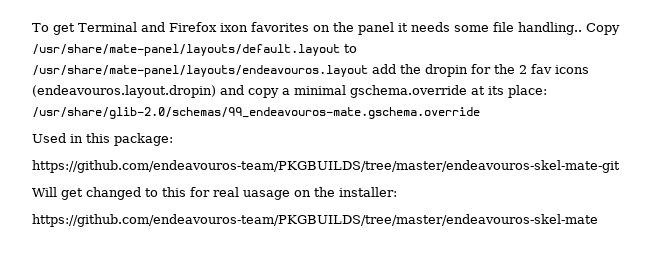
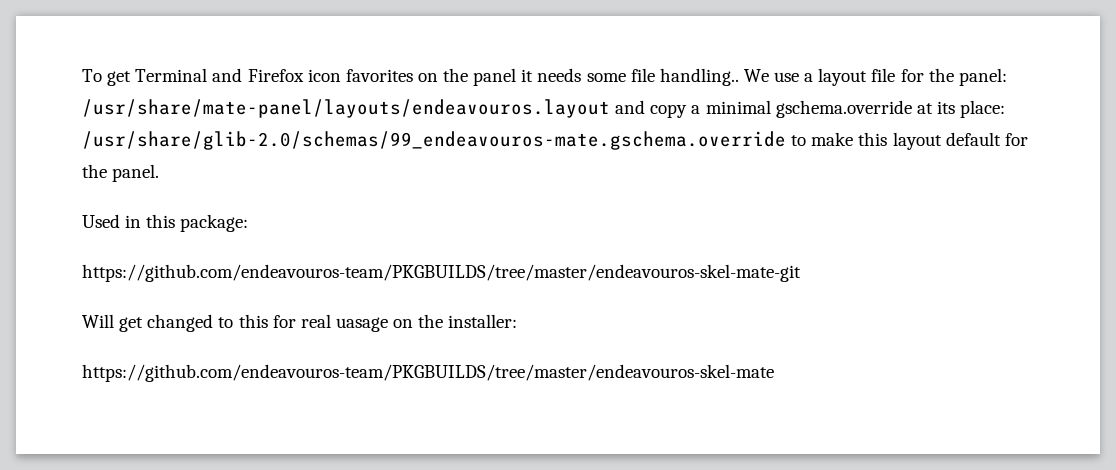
[220,23,248,32] ixon -> [307,69,341,82] icon
[586,23,620,35] [32,44,357,56] [32,64,589,77] [32,85,216,98] Copy /usr/share/mate-panel/layouts/default.layout to /usr/share/mate-panel/layouts/endeavouros.layout add the dropin for the 2 fav icons (endeavouros.layout.dropin) -> [743,68,1007,86] [82,99,610,118] We use a layout file for the panel: /usr/share/mate-panel/layouts/endeavouros.layout
(480, 113) none -> [791,132,1028,150] [82,164,160,182] to make this layout default for the panel.

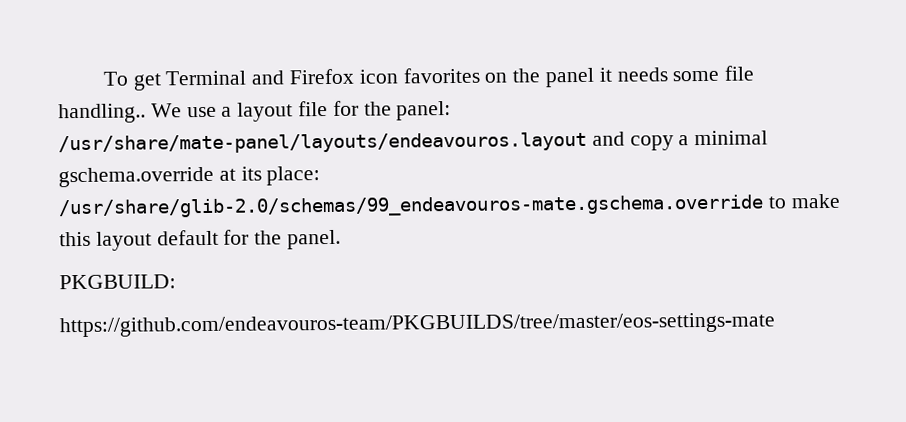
[82,214,249,232] [82,264,801,282] [82,314,518,332] [82,364,774,382] Used in this package: // https://github.com/endeavouros-team/PKGBUILDS/tree/master/endeavouros-skel-mate-git // Will get changed to this for real uasage on the installer: // https://github.com/endeavouros-team/PKGBUILDS/tree/master/endeavouros-skel-mate -> [59,274,176,290] [59,312,775,338] PKGBUILD: // https://github.com/endeavouros-team/PKGBUILDS/tree/master/eos-settings-mate

